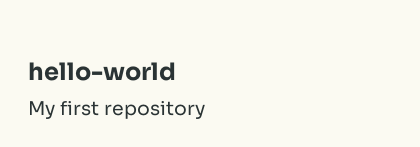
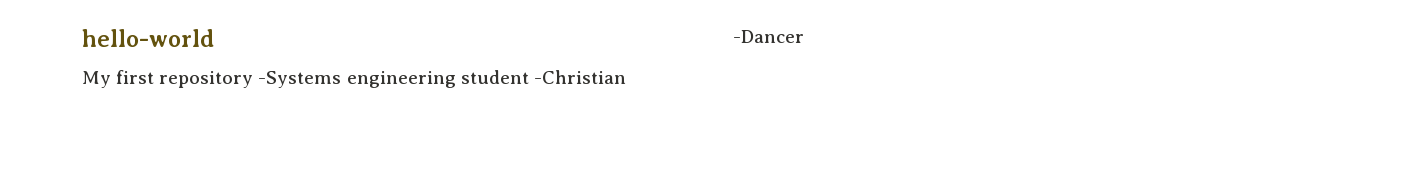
(206, 109) none -> [258,70,626,88] [733,30,804,43] -Systems engineering student -Christian -Dancer

